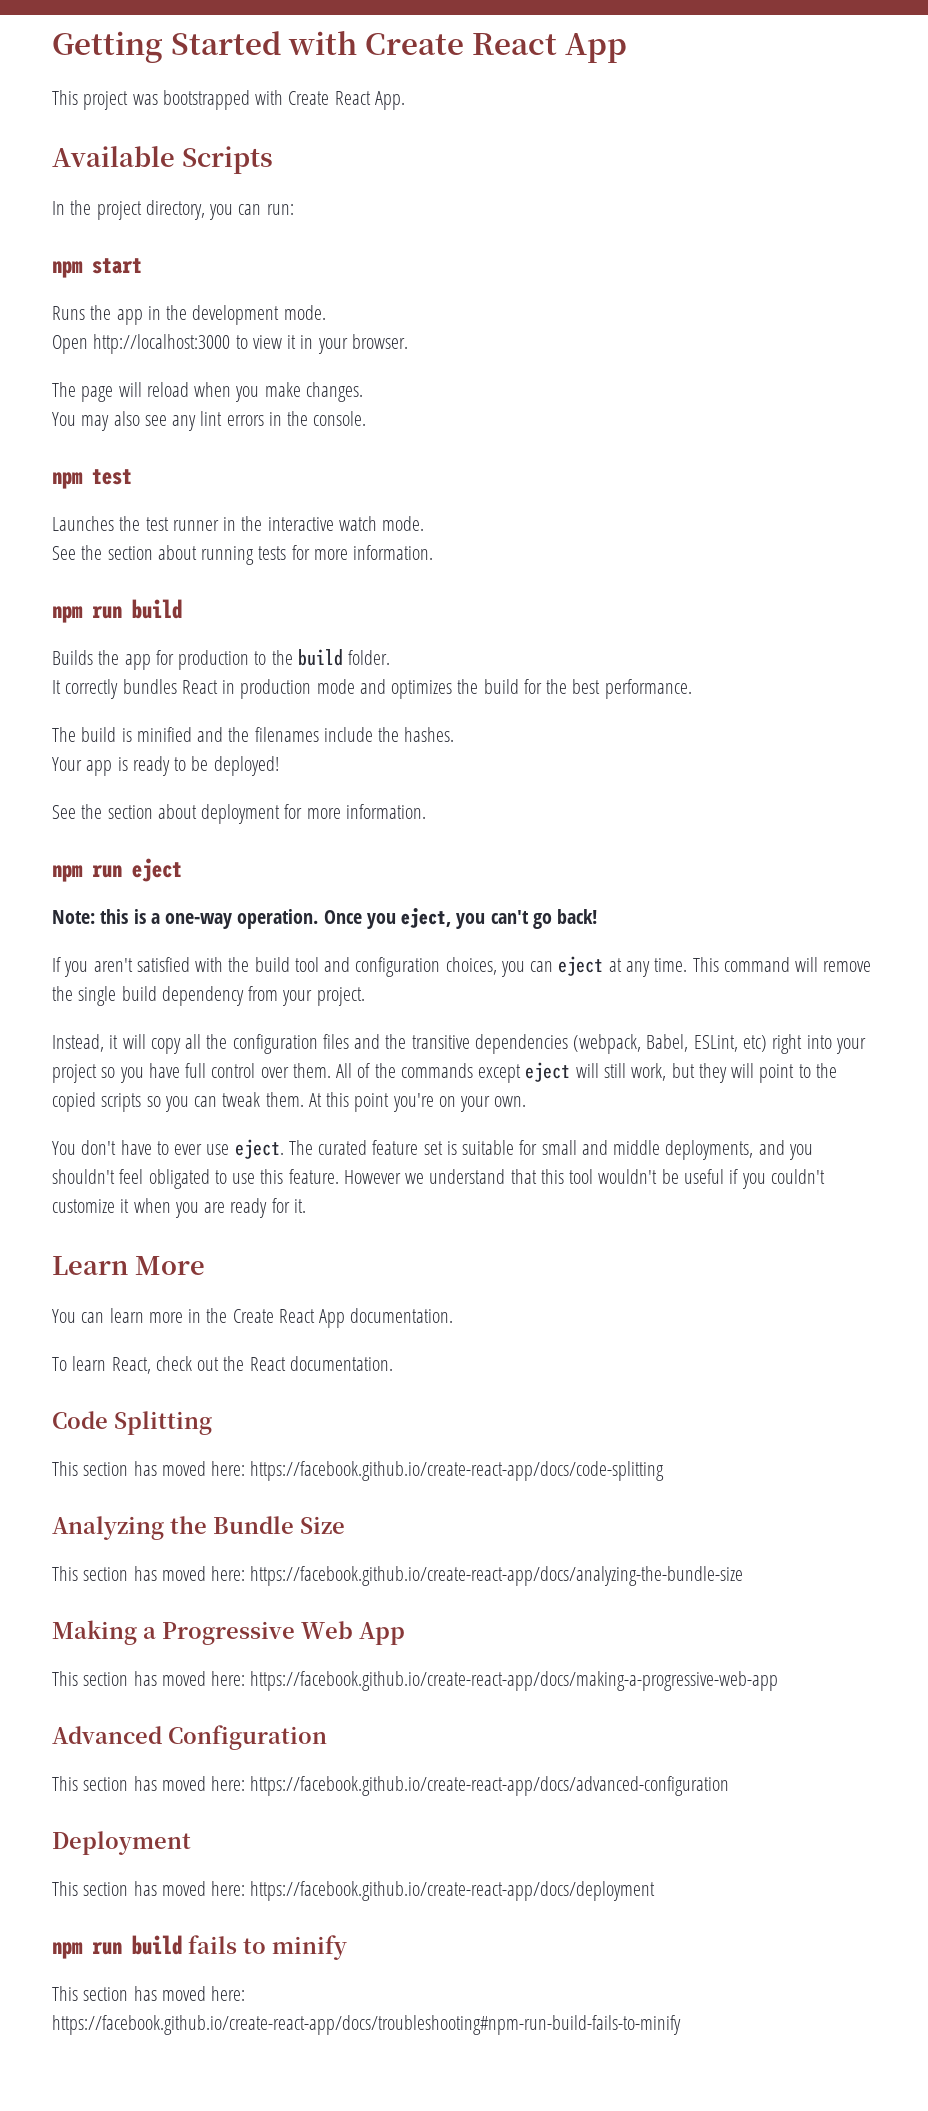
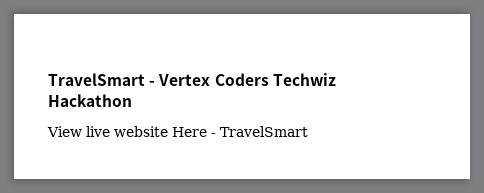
[52,30,627,63] [52,90,405,110] [52,146,273,174] [52,200,294,220] [52,258,142,278] [52,305,326,325] [52,334,408,354] [52,382,363,402] [52,411,367,431] [52,469,132,489] [52,516,425,531] [52,545,434,565] [52,599,182,623] [52,649,391,670] [52,679,692,699] [52,727,455,742] [52,756,279,776] [52,804,426,824] [52,858,182,882] [52,908,598,929] [52,956,872,977] [52,986,365,1006] [52,1034,866,1054] [52,1062,837,1083] [52,1092,527,1112] [52,1139,814,1160] [52,1169,825,1189] [52,1198,306,1218] [52,1256,205,1275] [52,1308,454,1328] [52,1356,393,1374] [52,1411,212,1435] [52,1461,665,1481] [52,1516,345,1540] [52,1566,744,1586] [52,1620,405,1645] [52,1671,779,1691] [52,1725,327,1750] [52,1776,730,1796] [52,1831,191,1855] [52,1881,656,1901] [52,1935,347,1960] [52,1986,246,2001] [52,2015,681,2035] Getting Started with Create React App // This project was bootstrapped with Create React App. // Available Scripts // In the project directory, you can run: // npm start // Runs the app in the development mode. // Open http://localhost:3000 to view it in your browser. // The page will reload when you make changes. // You may also see any lint errors in the console. // npm test // Launches the test runner in the interactive watch mode. // See the section about running tests for more information. // npm run build // Builds the app for production to the build folder. // It correctly bundles React in production mode and optimizes the build for the best performance. // The build is minified and the filenames include the hashes. // Your app is ready to be deployed! // See the section about deployment for more information. // npm run eject // Note: this is a one-way operation. Once you eject, you can't go back! // If you aren't satisfied with the build tool and configuration choices, you can eject at any time. This command will remove the single build dependency from your project. // Instead, it will copy all the configuration files and the transitive dependencies (webpack, Babel, ESLint, etc) right into your project so you have full control over them. All of the commands except eject will still work, but they will point to the copied scripts so you can tweak them. At this point you're on your own. // You don't have to ever use eject. The curated feature set is suitable for small and middle deployments, and you shouldn't feel obligated to use this feature. However we understand that this tool wouldn't be useful if you couldn't customize it when you are ready for it. // Learn More // You can learn more in the Create React App documentation. // To learn React, check out the React documentation. // Code Splitting // This section has moved here: https://facebook.github.io/create-react-app/docs/code-splitting // Analyzing the Bundle Size // This section has moved here: https://facebook.github.io/create-react-app/docs/analyzing-the-bundle-size // Making a Progressive Web App // This section has moved here: https://facebook.github.io/create-react-app/docs/making-a-progressive-web-app // Advanced Configuration // This section has moved here: https://facebook.github.io/create-react-app/docs/advanced-configuration // Deployment // This section has moved here: https://facebook.github.io/create-react-app/docs/deployment // npm run build fails to minify // This section has moved here: https://facebook.github.io/create-react-app/docs/troubleshooting#npm-run-build-fails-to-minify -> [48,73,336,86] [48,94,132,107] [47,126,308,137] TravelSmart - Vertex Coders Techwiz Hackathon // View live website Here - TravelSmart

